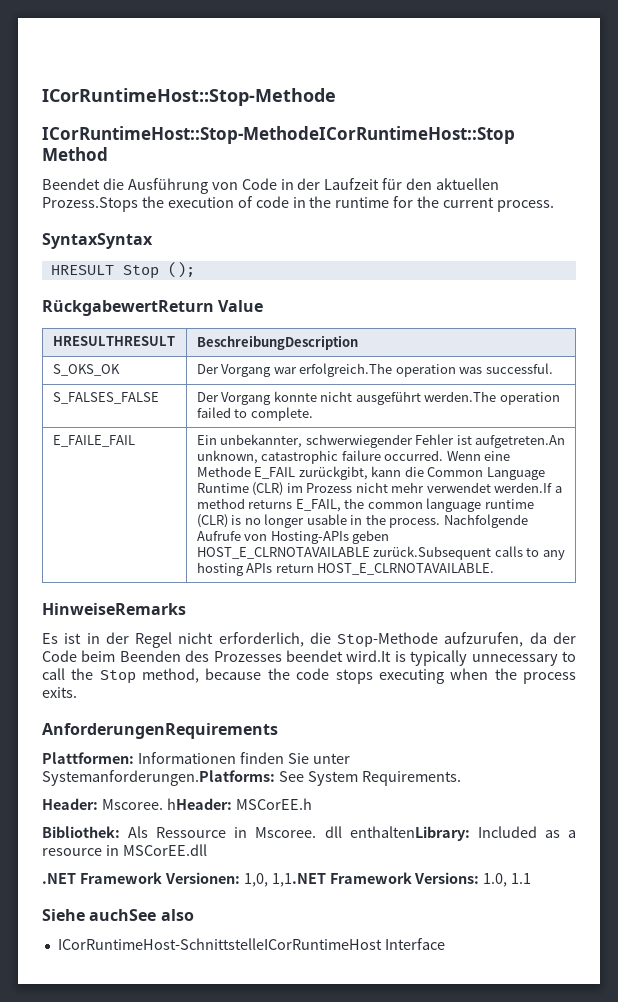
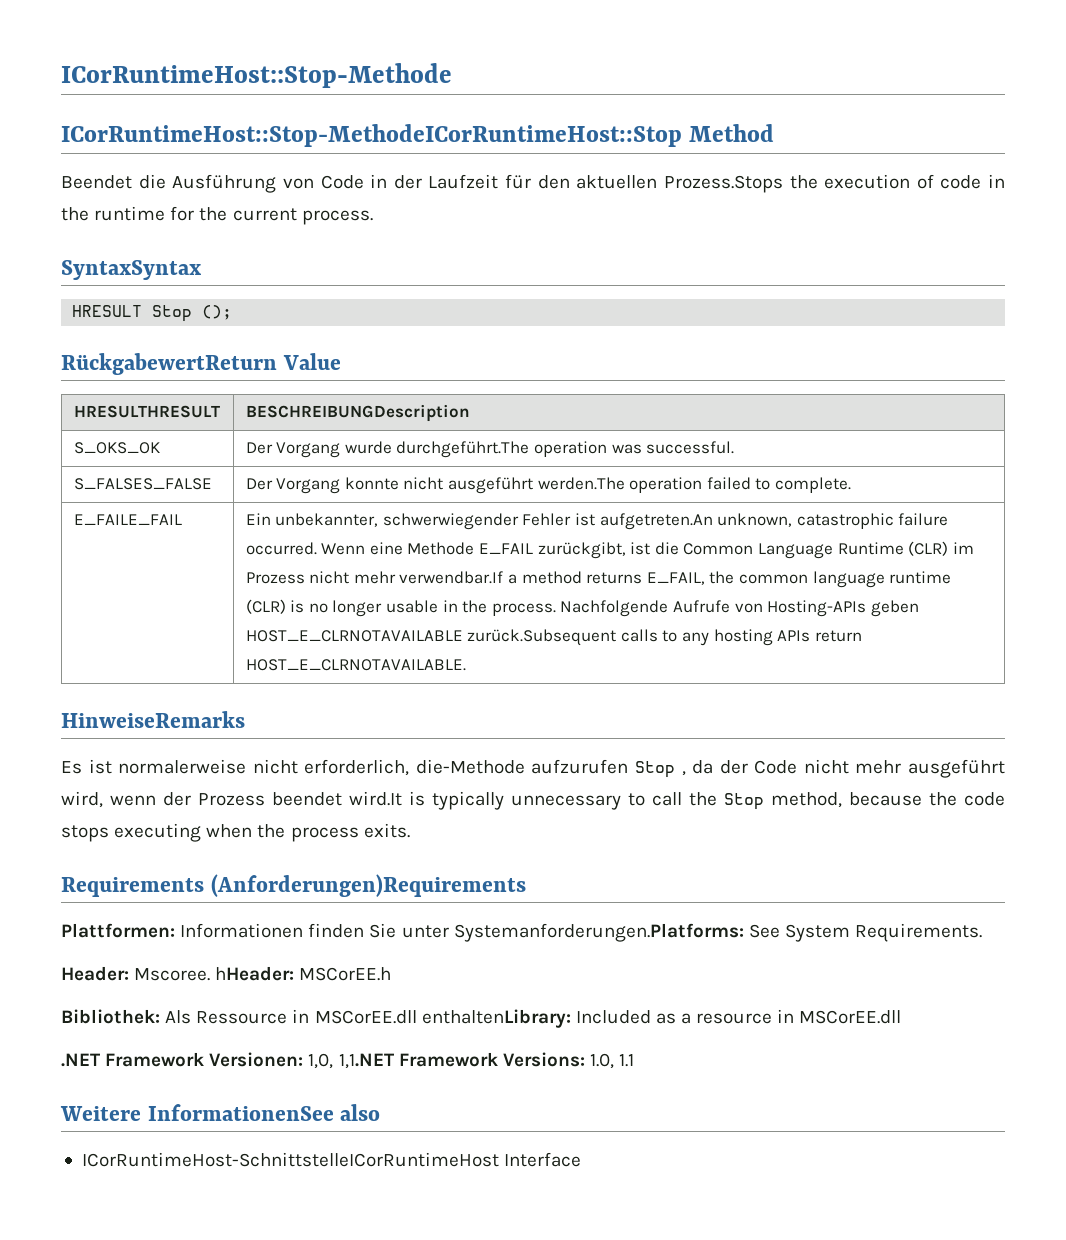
[196,335,358,350] BeschreibungDescription -> [245,404,470,422] BESCHREIBUNGDescription
[273,363,393,377] war erfolgreich.The -> [344,441,530,458] wurde durchgeführt.The
[371,466,402,477] kann -> [630,542,651,555] ist
[426,482,553,493] verwendet werden.If -> [399,571,504,584] verwendbar.If
[86,632,576,648] [42,650,282,662] in der Regel nicht erforderlich, die Stop-Methode aufzurufen, da der Code beim Beenden des Prozesses -> [118,759,1005,778] [61,791,265,808] normalerweise nicht erforderlich, die-Methode aufzurufen Stop , da der Code nicht mehr ausgeführt wird, wenn der Prozess
[42,723,278,739] AnforderungenRequirements -> [61,874,526,897] Requirements (Anforderungen)Requirements
[255,826,342,838] Mscoree. dll -> [314,1010,417,1024] MSCorEE.dll
[42,909,157,921] Siehe auchSee -> [60,1104,334,1121] Weitere InformationenSee

